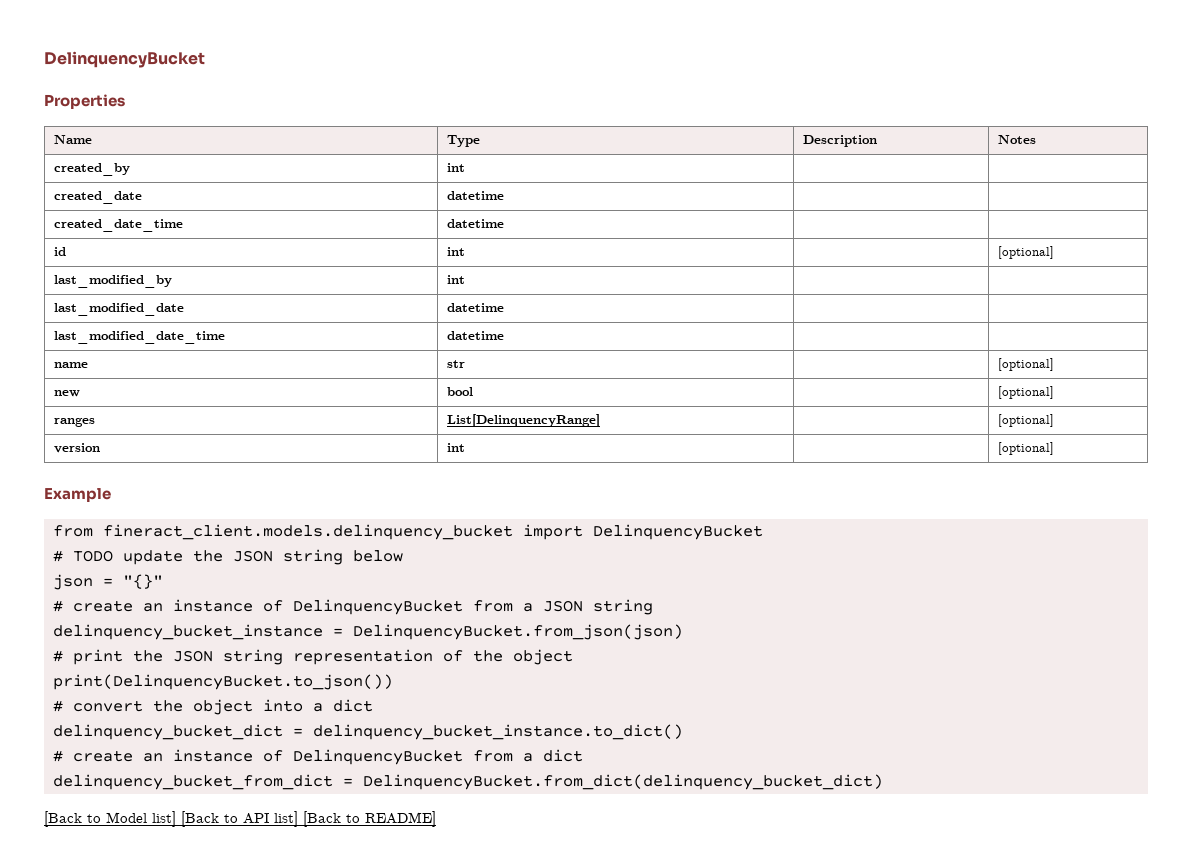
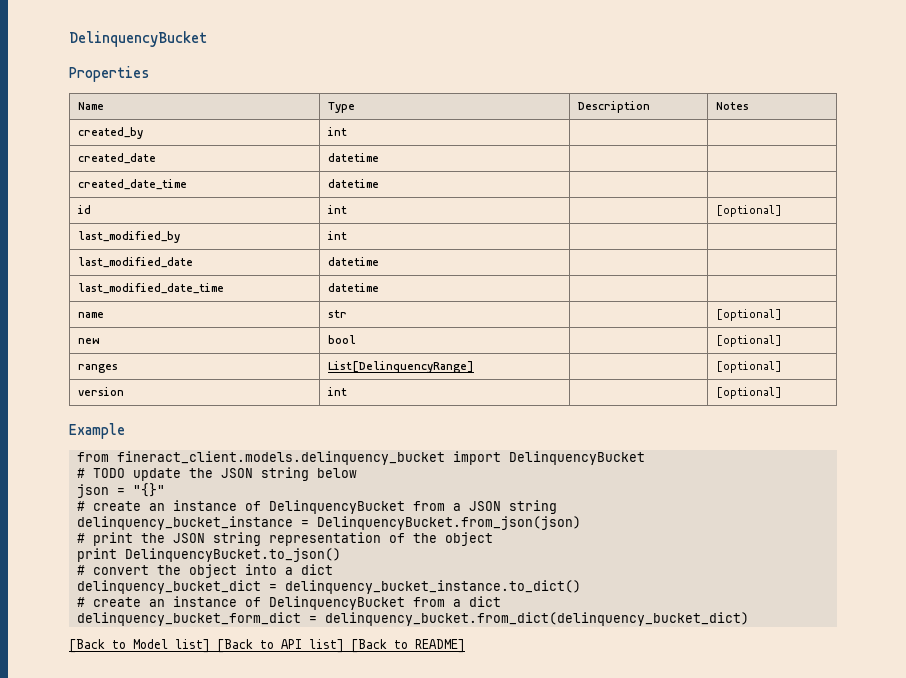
[52,674,393,690] print(DelinquencyBucket.to_json()) -> [76,548,341,562] print DelinquencyBucket.to_json()
[52,774,883,790] delinquency_bucket_from_dict = DelinquencyBucket.from_dict(delinquency_bucket_dict) -> [76,612,749,626] delinquency_bucket_form_dict = delinquency_bucket.from_dict(delinquency_bucket_dict)

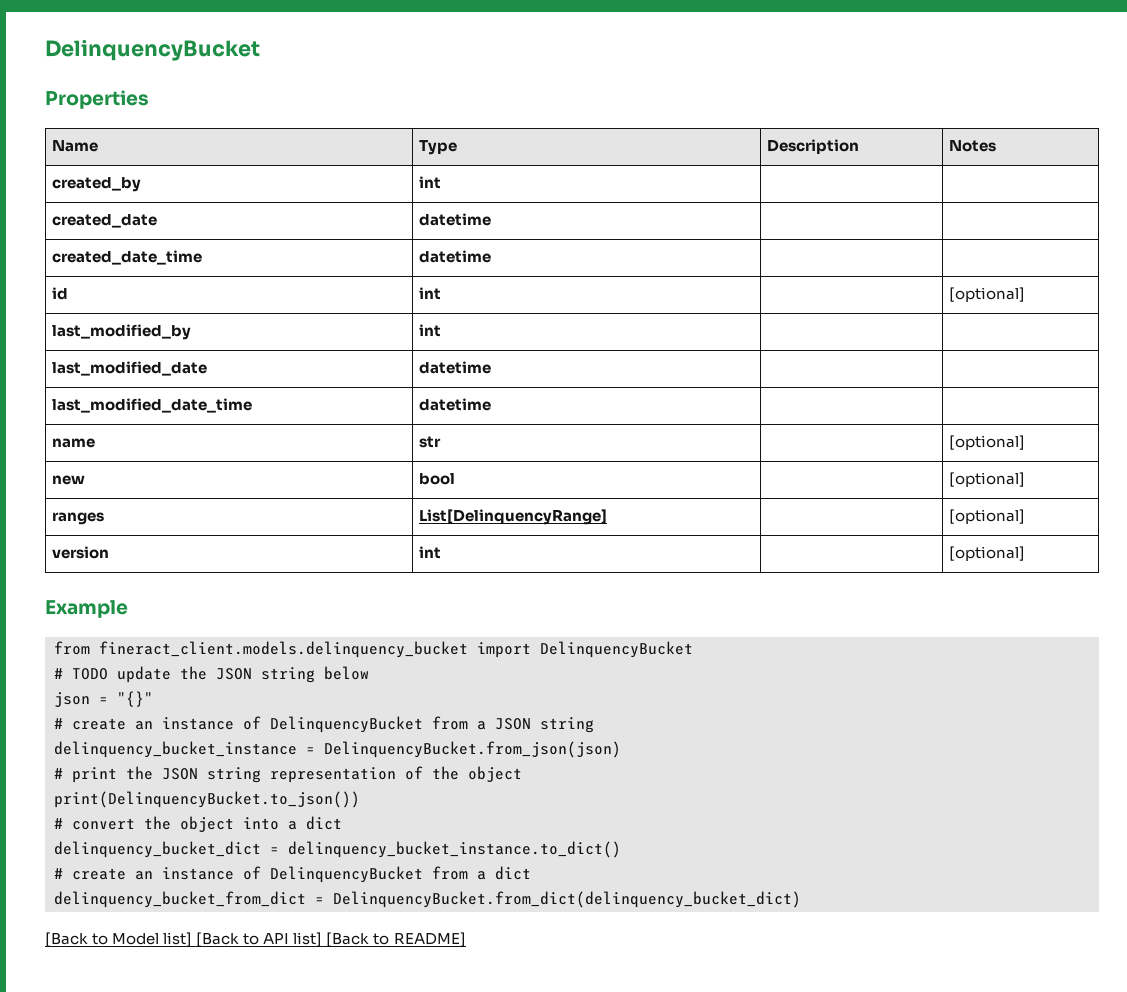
[76,548,341,562] print DelinquencyBucket.to_json() -> [54,791,360,808] print(DelinquencyBucket.to_json())
[76,612,749,626] delinquency_bucket_form_dict = delinquency_bucket.from_dict(delinquency_bucket_dict) -> [54,891,801,908] delinquency_bucket_from_dict = DelinquencyBucket.from_dict(delinquency_bucket_dict)

